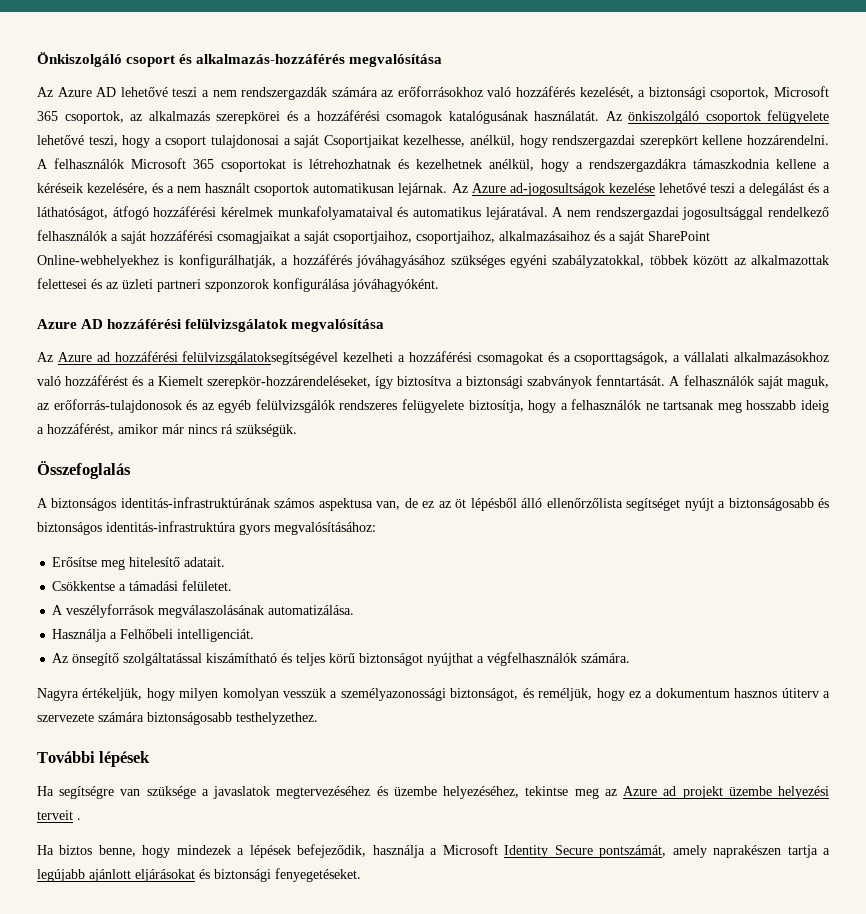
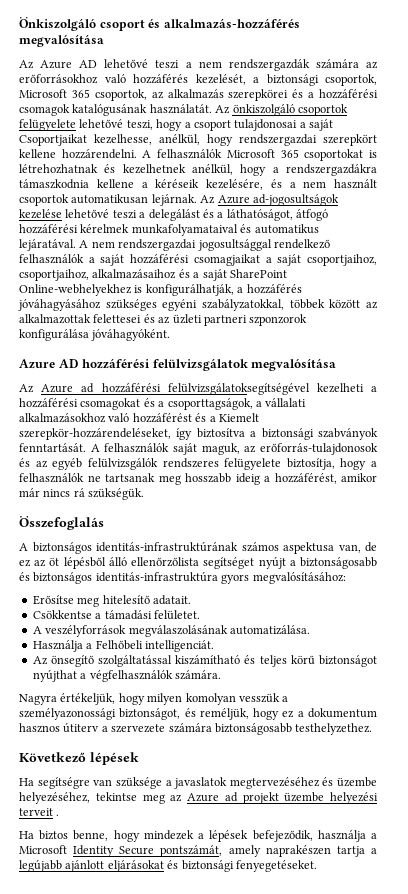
[37,751,95,763] További -> [19,752,86,763] Következő

